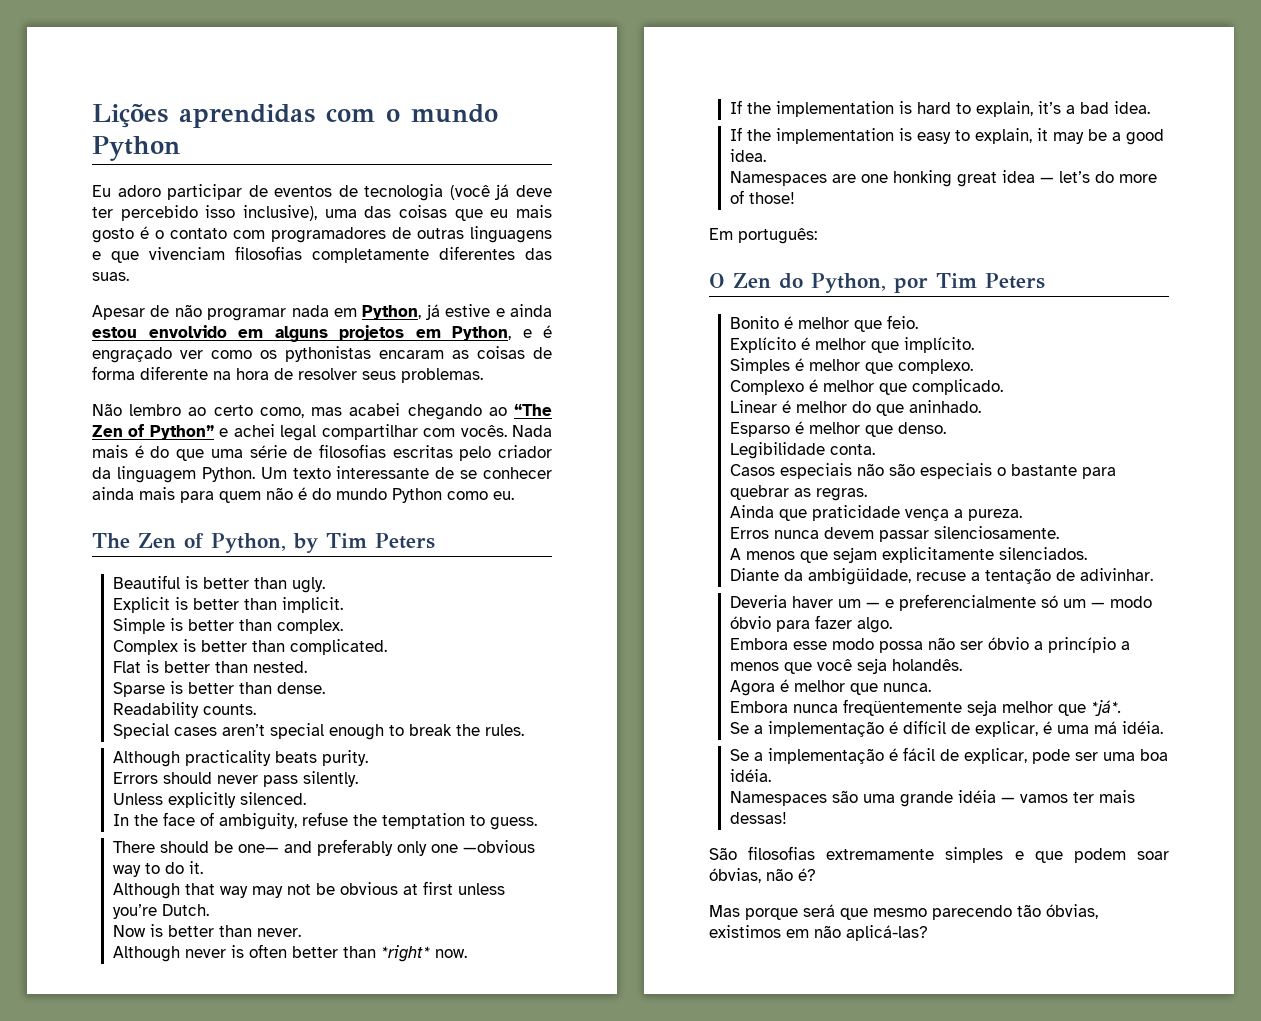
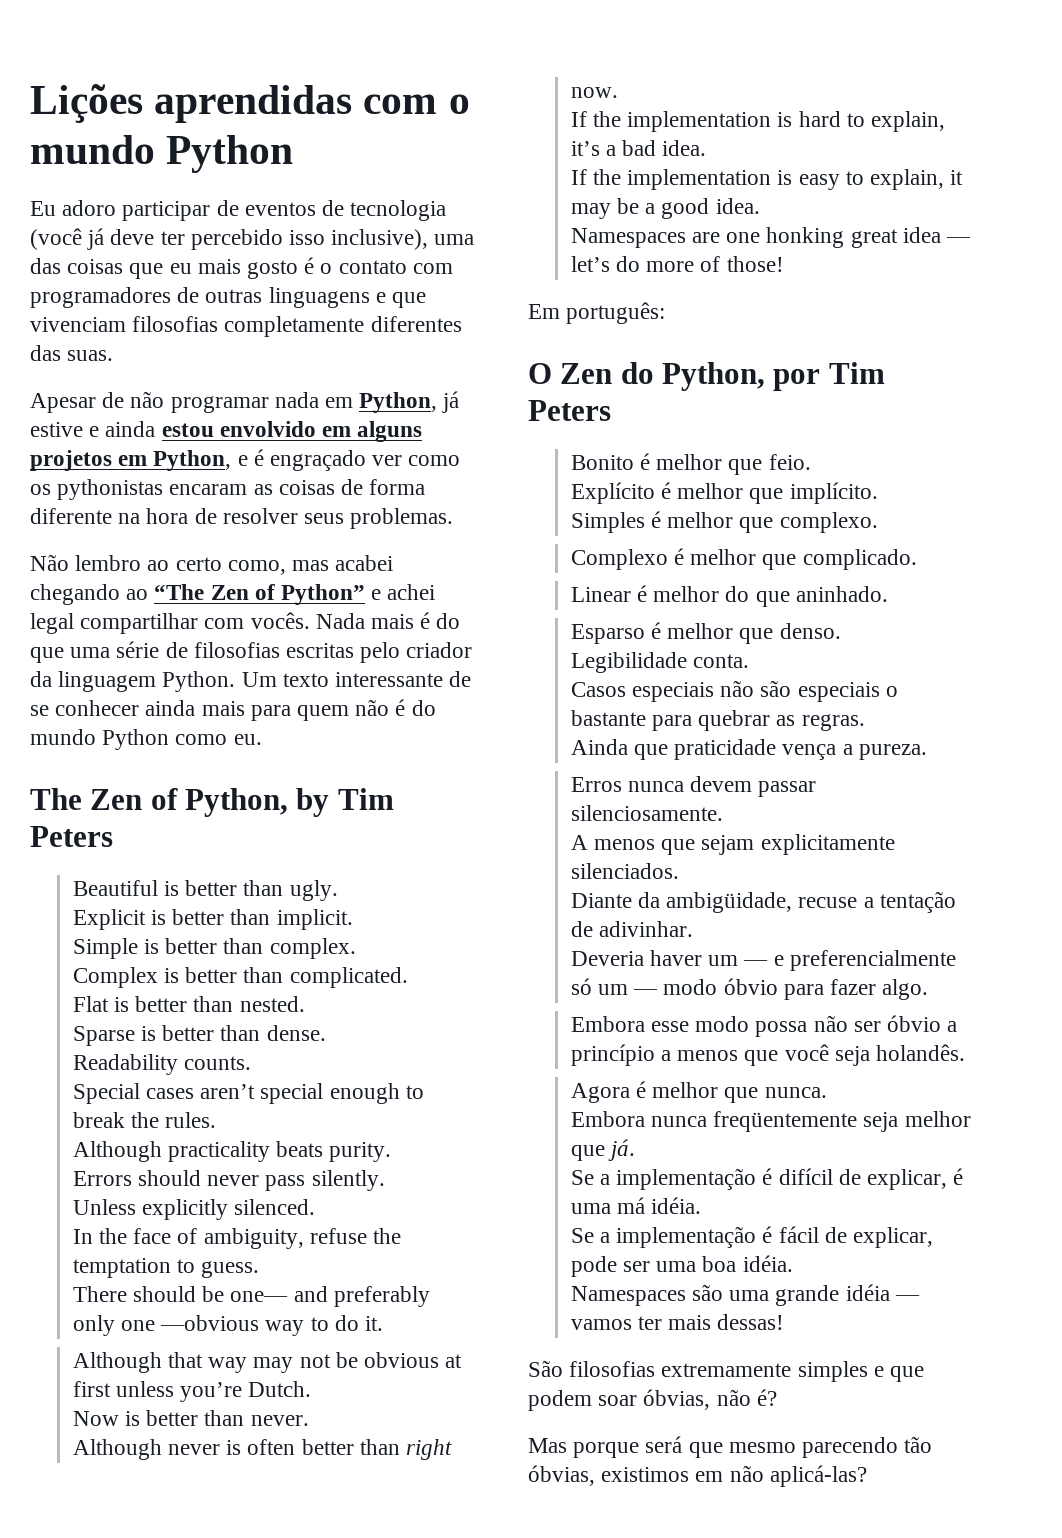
[381,945,431,962] *right* -> [405,1439,452,1460] right
[1091,700,1123,716] *já*. -> [607,1139,635,1161] já.

